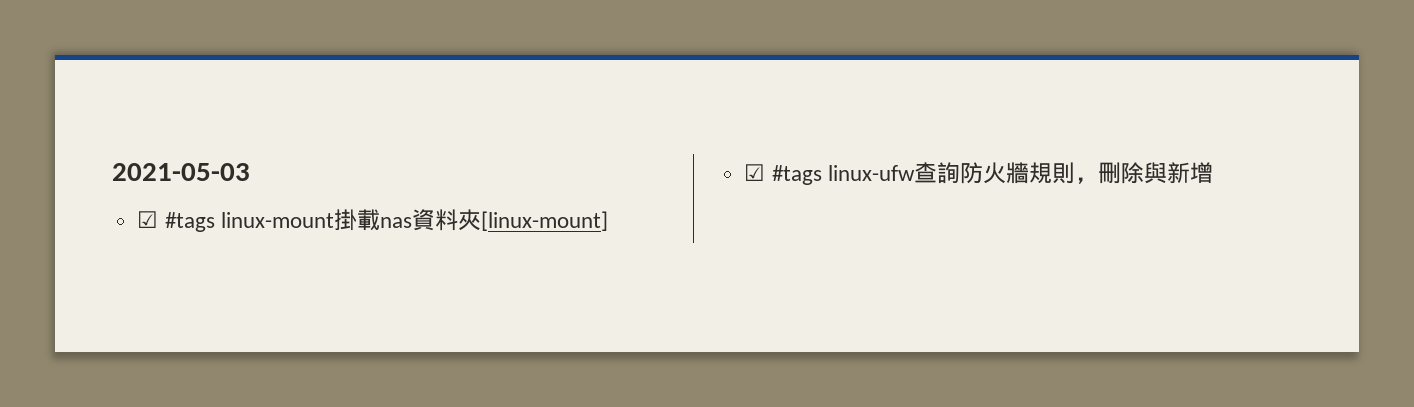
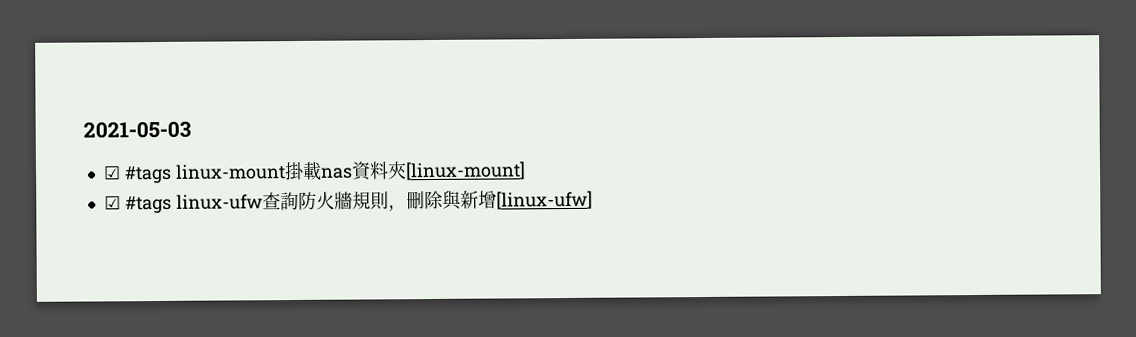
(1213, 172) none -> [495,190,593,210] [linux-ufw]

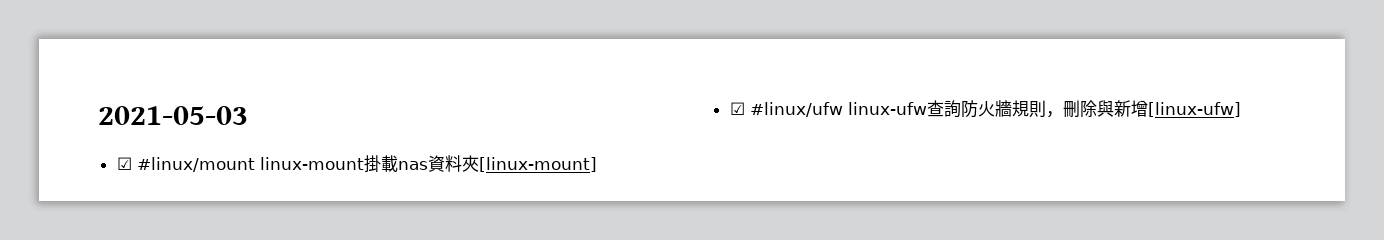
[123,165,172,184] #tags -> [136,157,255,172] #linux/mount
[124,195,172,214] #tags -> [749,102,843,117] #linux/ufw

